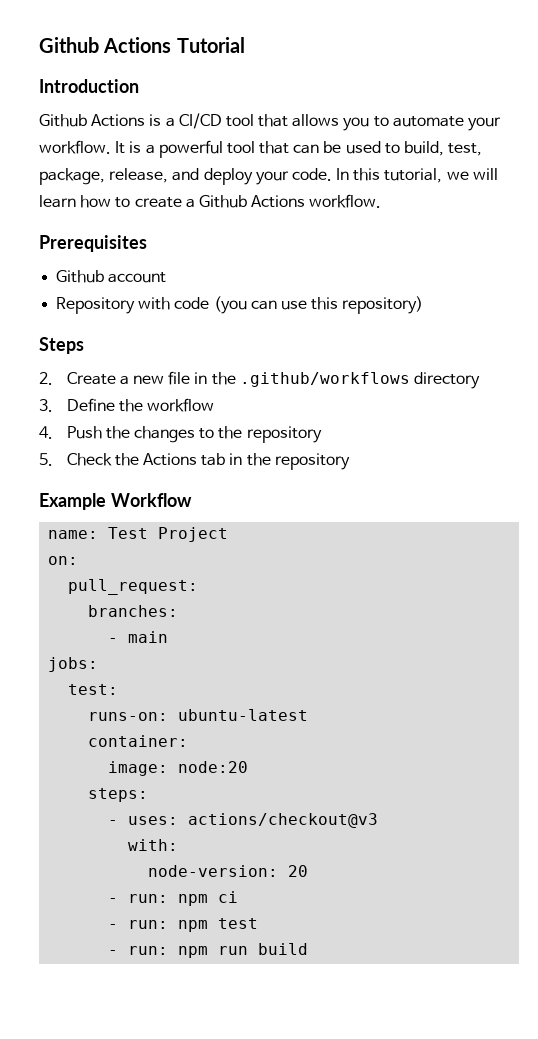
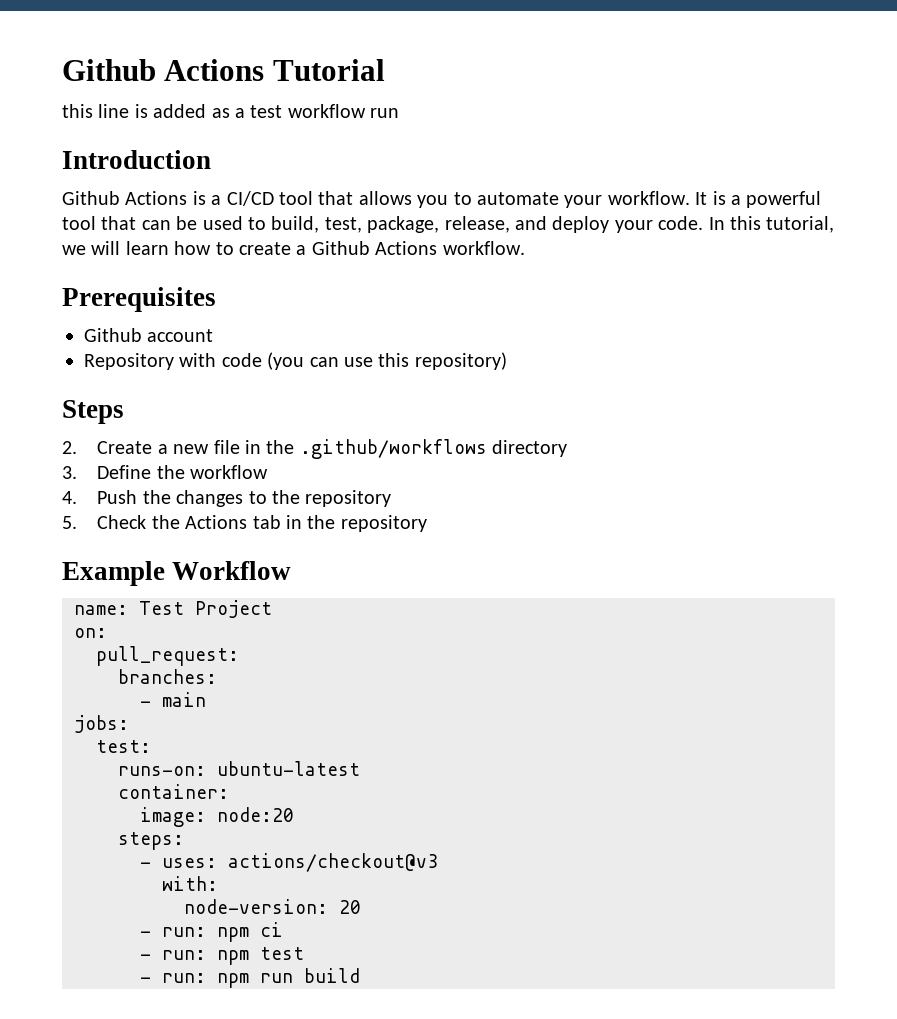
(245, 45) none -> [62,104,400,118] // this line is added as a test workflow run

